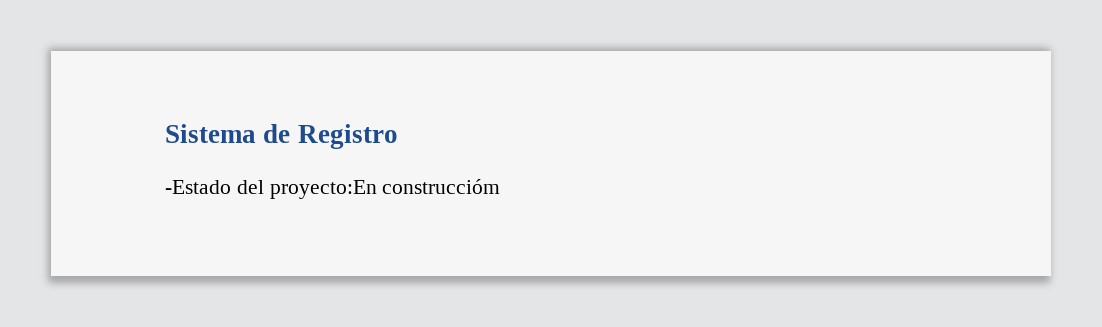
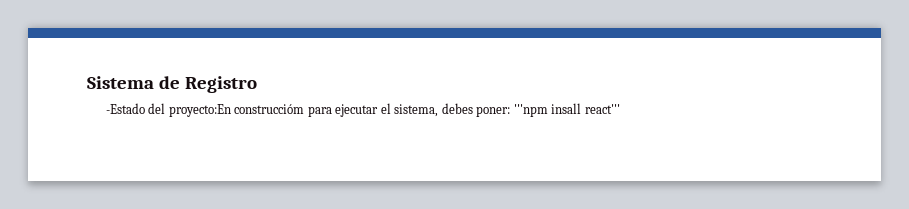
(501, 186) none -> [307,103,620,117] para ejecutar el sistema, debes poner: '''npm insall react'''

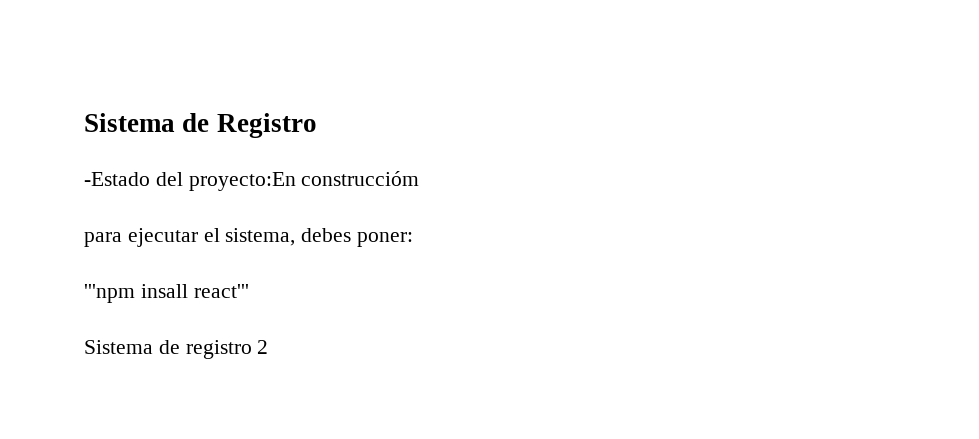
(305, 109) none -> (420, 178) //
(511, 111) none -> (414, 239) //
(620, 109) none -> [84,340,269,359] // Sistema de registro 2

